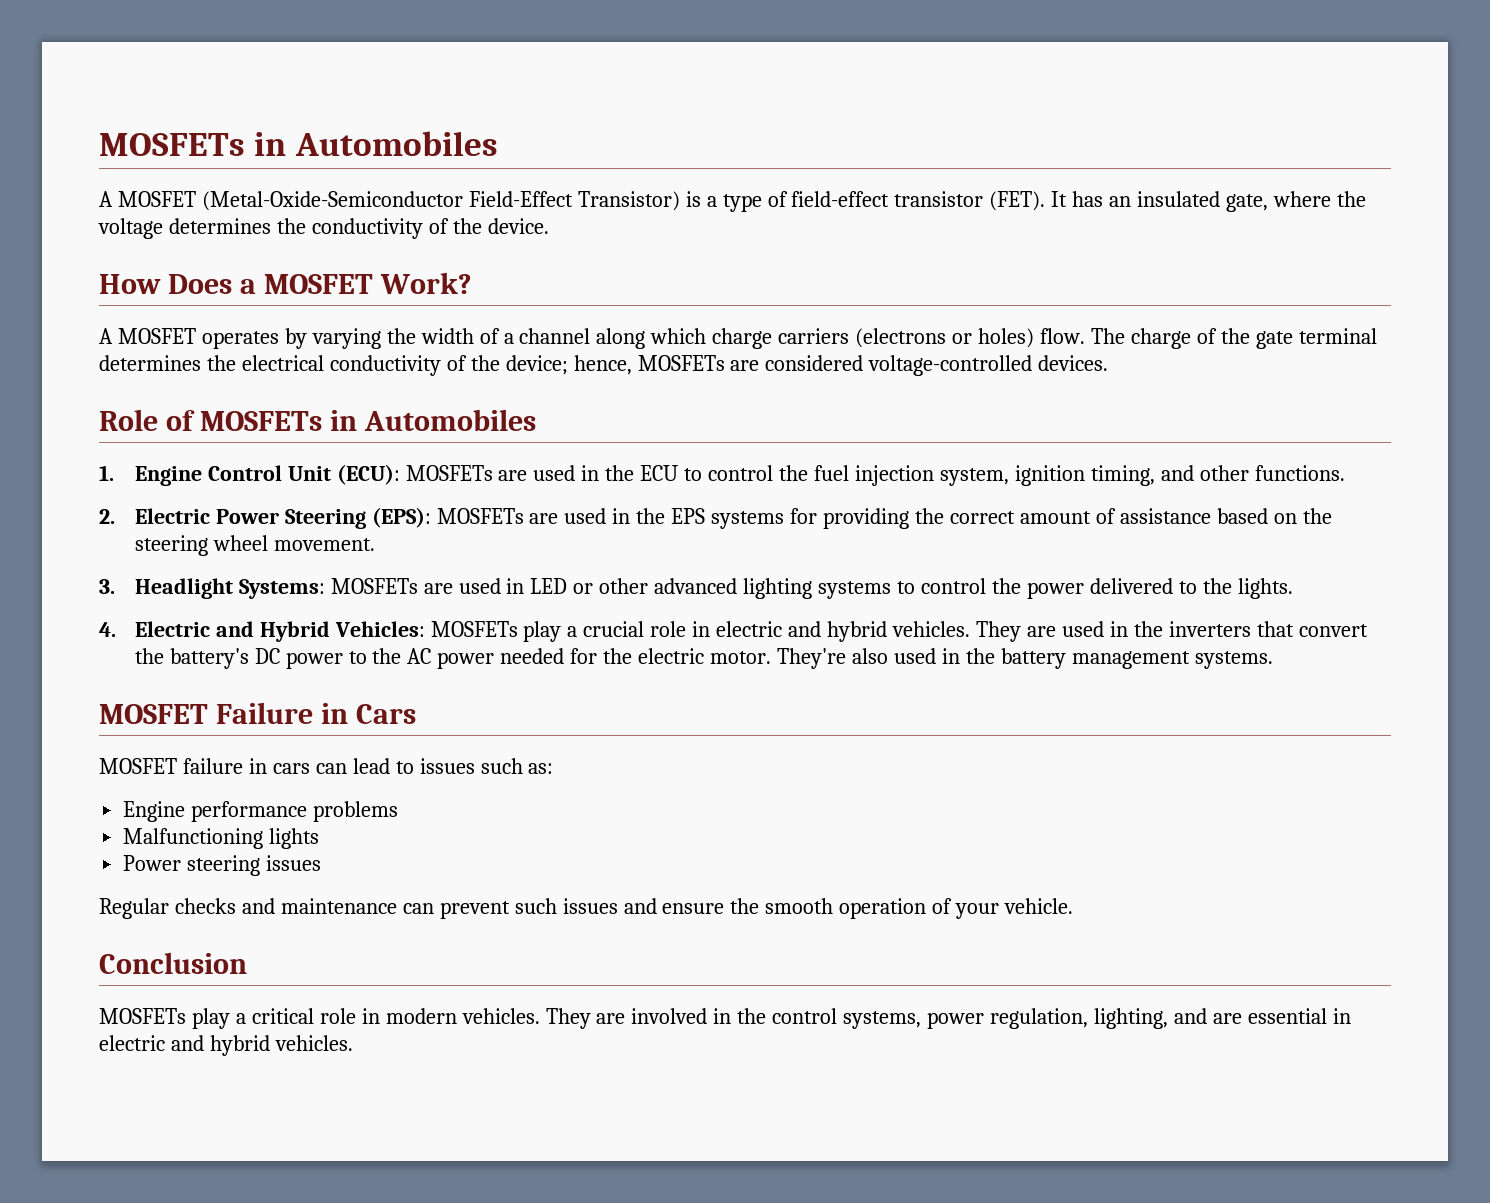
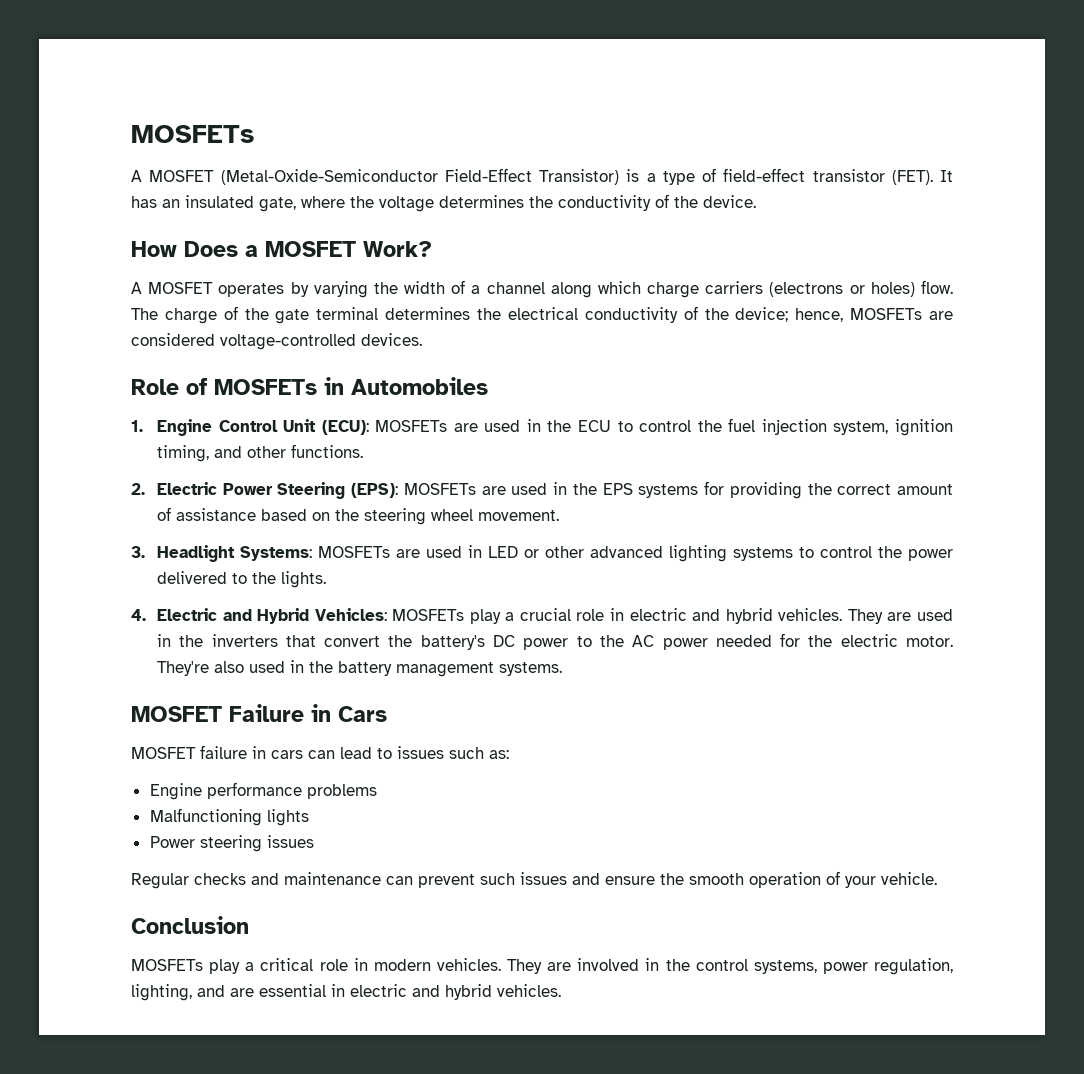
[99,131,498,156] MOSFETs in Automobiles -> [131,125,254,143] MOSFETs

